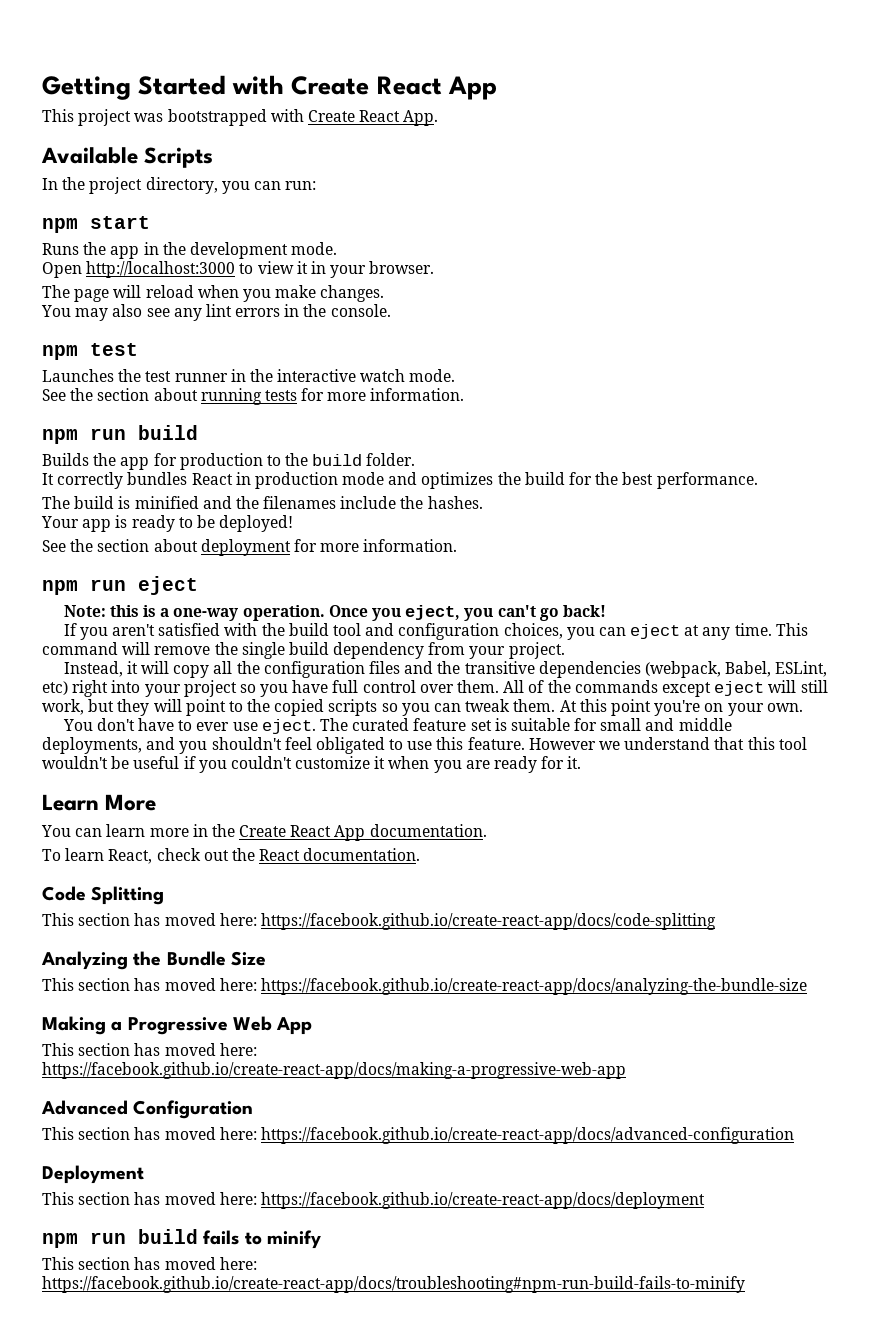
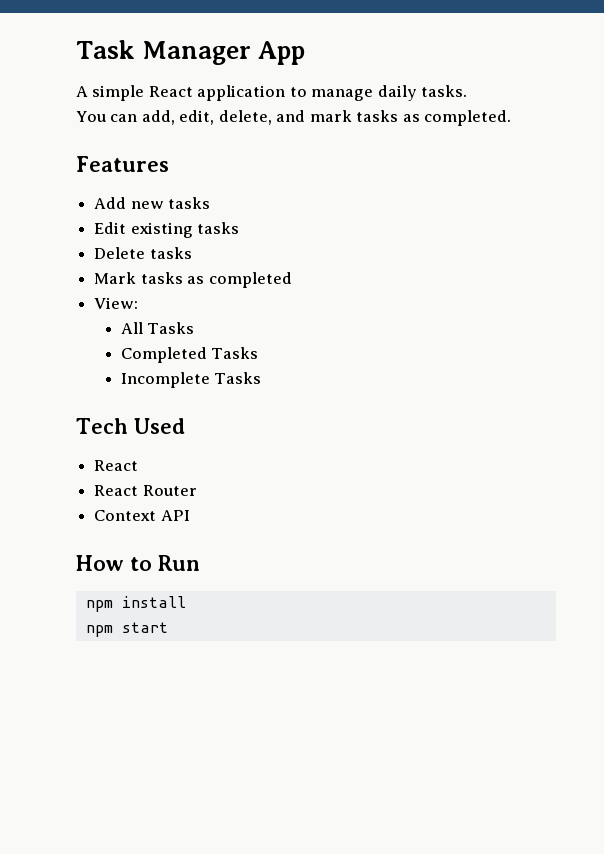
[42,75,497,100] [42,109,439,126] [41,147,214,168] [42,177,317,194] [42,216,150,233] [42,242,338,259] [42,261,435,278] [42,285,385,302] [41,304,391,321] [42,343,138,360] [42,369,456,382] [42,388,465,405] [42,425,198,444] [42,453,416,470] [42,472,758,489] [42,496,483,509] [41,515,294,532] [42,539,458,556] [42,576,198,595] [63,605,606,621] [63,623,808,640] [42,642,565,659] [63,661,828,678] [42,680,828,697] [42,699,803,716] [62,718,732,734] [42,737,807,754] [42,756,582,773] [42,794,157,811] [41,824,487,841] [42,848,421,864] [42,886,165,905] [42,913,716,930] [41,951,266,970] [42,978,807,995] [42,1016,313,1035] [42,1043,257,1056] [42,1062,626,1079] [41,1100,254,1119] [42,1127,794,1144] [42,1165,144,1184] [42,1192,705,1209] [42,1229,321,1249] [42,1257,257,1270] [42,1276,745,1293] Getting Started with Create React App // This project was bootstrapped with Create React App. // Available Scripts // In the project directory, you can run: // npm start // Runs the app in the development mode. // Open http://localhost:3000 to view it in your browser. // The page will reload when you make changes. // You may also see any lint errors in the console. // npm test // Launches the test runner in the interactive watch mode. // See the section about running tests for more information. // npm run build // Builds the app for production to the build folder. // It correctly bundles React in production mode and optimizes the build for the best performance. // The build is minified and the filenames include the hashes. // Your app is ready to be deployed! // See the section about deployment for more information. // npm run eject // Note: this is a one-way operation. Once you eject, you can't go back! // If you aren't satisfied with the build tool and configuration choices, you can eject at any time. This command will remove the single build dependency from your project. // Instead, it will copy all the configuration files and the transitive dependencies (webpack, Babel, ESLint, etc) right into your project so you have full control over them. All of the commands except eject will still work, but they will point to the copied scripts so you can tweak them. At this point you're on your own. // You don't have to ever use eject. The curated feature set is suitable for small and middle deployments, and you shouldn't feel obligated to use this feature. However we understand that this tool wouldn't be useful if you couldn't customize it when you are ready for it. // Learn More // You can learn more in the Create React App documentation. // To learn React, check out the React documentation. // Code Splitting // This section has moved here: https://facebook.github.io/create-react-app/docs/code-splitting // Analyzing the Bundle Size // This section has moved here: https://facebook.github.io/create-react-app/docs/analyzing-the-bundle-size // Making a Progressive Web App // This section has moved here: https://facebook.github.io/create-react-app/docs/making-a-progressive-web-app // Advanced Configuration // This section has moved here: https://facebook.github.io/create-react-app/docs/advanced-configuration // Deployment // This section has moved here: https://facebook.github.io/create-react-app/docs/deployment // npm run build fails to minify // This section has moved here: https://facebook.github.io/create-react-app/docs/troubleshooting#npm-run-build-fails-to-minify -> [76,40,306,65] [76,85,468,101] [76,110,512,126] [76,156,169,172] [94,197,211,209] [94,222,240,238] [94,247,192,259] [94,272,292,288] [94,297,139,309] [120,322,195,334] [120,347,259,363] [120,372,262,388] [76,418,185,434] [94,460,139,471] [94,485,197,496] [94,510,190,521] [76,555,200,571] [85,596,186,612] [85,622,168,637] Task Manager App // A simple React application to manage daily tasks. // You can add, edit, delete, and mark tasks as completed. // Features // Add new tasks // Edit existing tasks // Delete tasks // Mark tasks as completed // View: // All Tasks // Completed Tasks // Incomplete Tasks // Tech Used // React // React Router // Context API // How to Run // npm install // npm start

